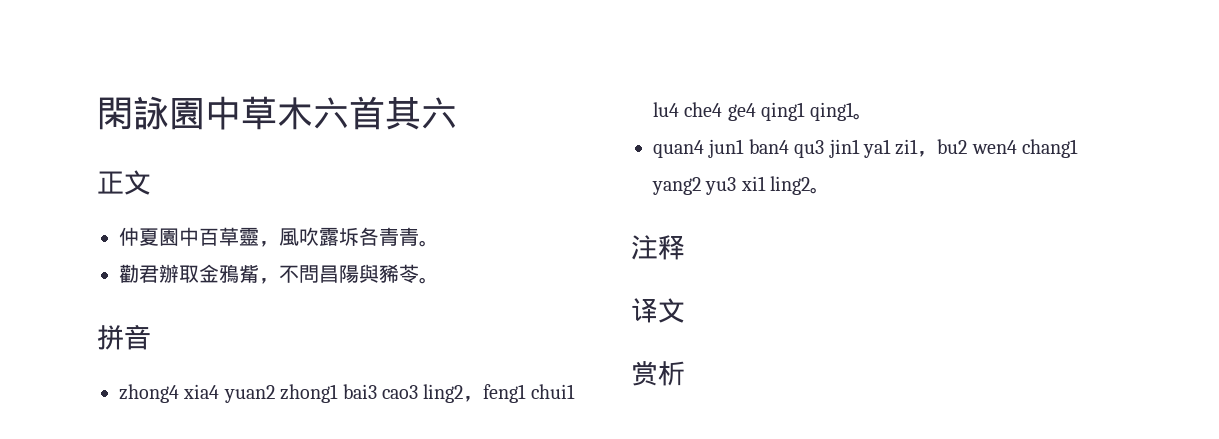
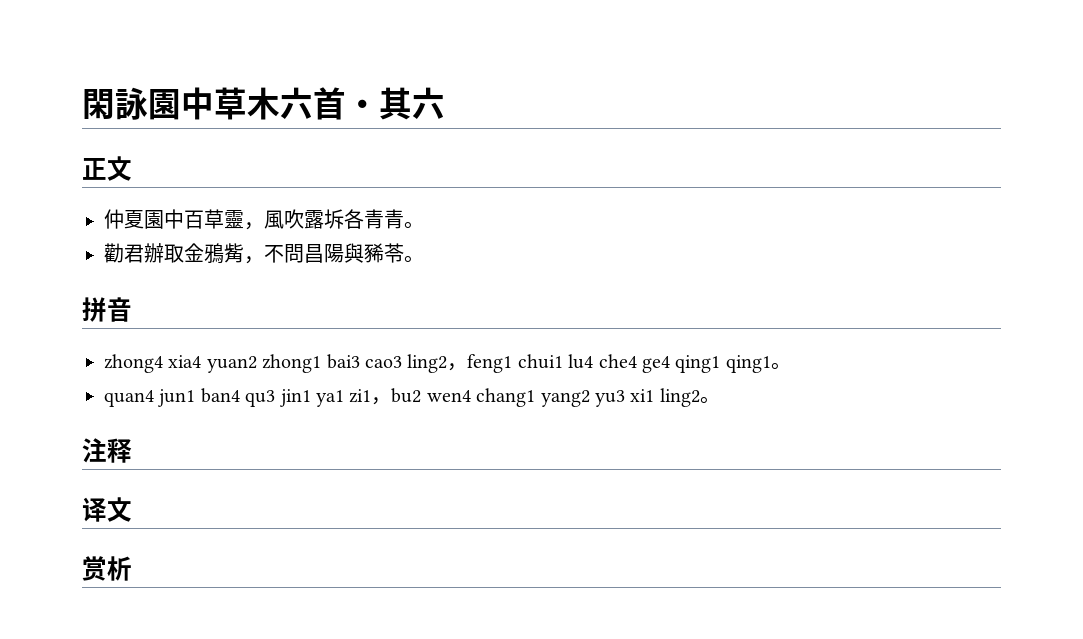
(385, 113) none -> [346,99,379,116] ・

